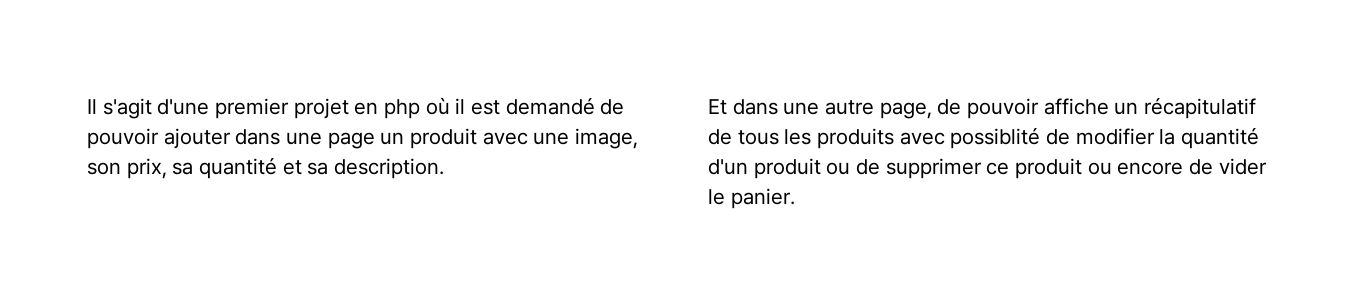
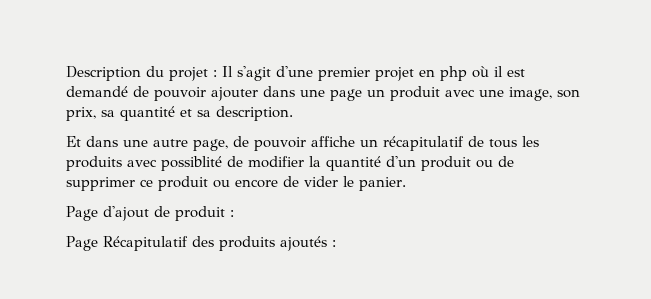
(87, 106) none -> [66,66,217,81] Description du projet :
(795, 198) none -> [66,206,234,221] [66,236,336,251] // Page d'ajout de produit : // Page Récapitulatif des produits ajoutés :

